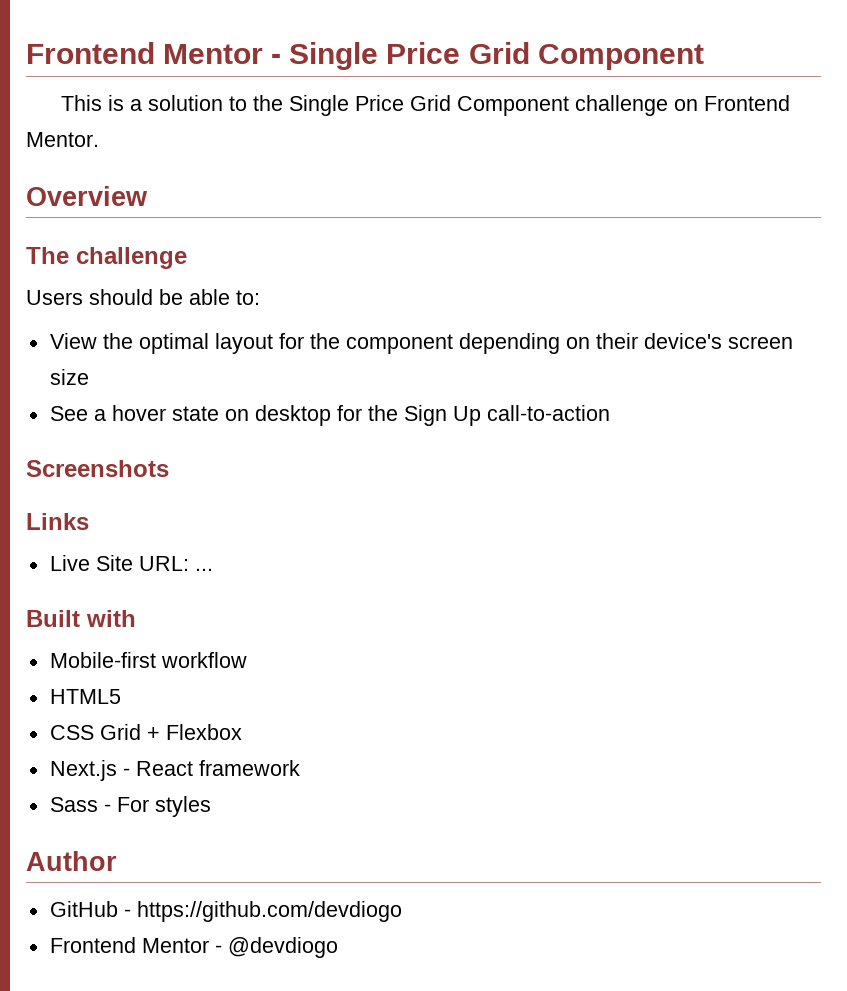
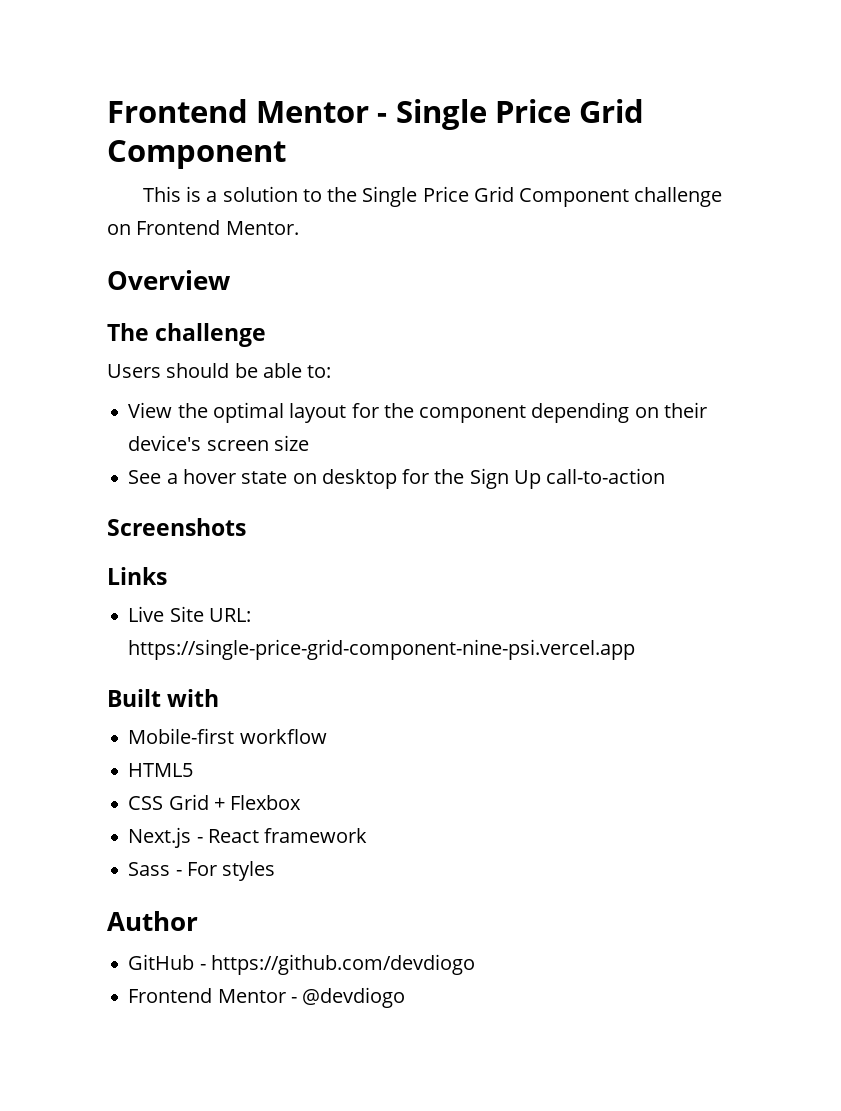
[194,568,213,571] ... -> [128,639,636,660] https://single-price-grid-component-nine-psi.vercel.app

